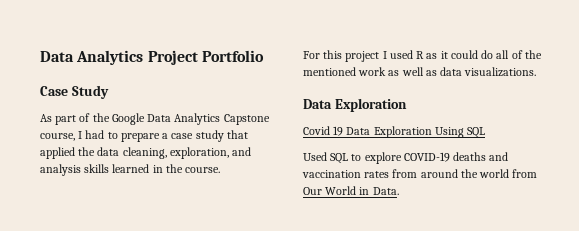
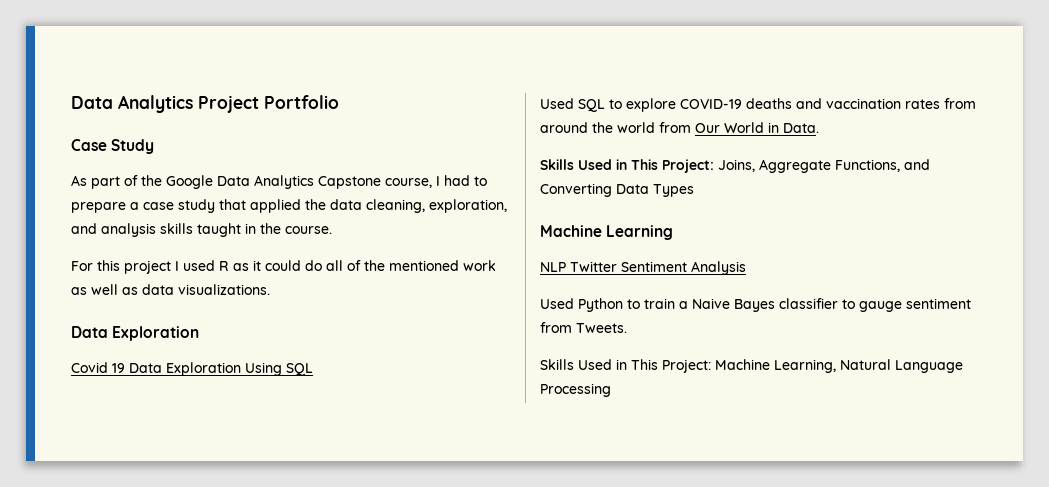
[112,164,150,173] learned -> [197,223,241,237] taught
(399, 191) none -> [540,159,930,173] [540,183,694,197] [540,225,674,240] [540,261,746,275] [540,298,971,312] [540,322,627,333] [540,359,963,373] [540,383,611,397] // Skills Used in This Project: Joins, Aggregate Functions, and Converting Data Types // Machine Learning // NLP Twitter Sentiment Analysis // Used Python to train a Naive Bayes classifier to gauge sentiment from Tweets. // Skills Used in This Project: Machine Learning, Natural Language Processing

